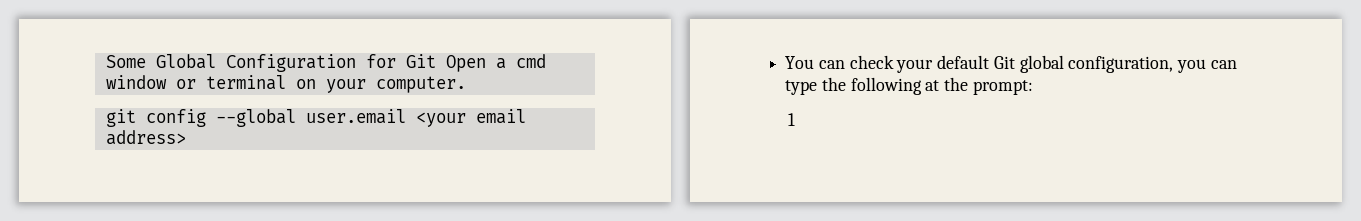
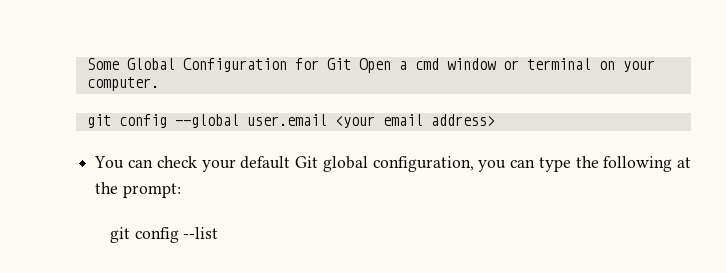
[788,113,796,126] 1 -> [110,227,219,243] git config --list

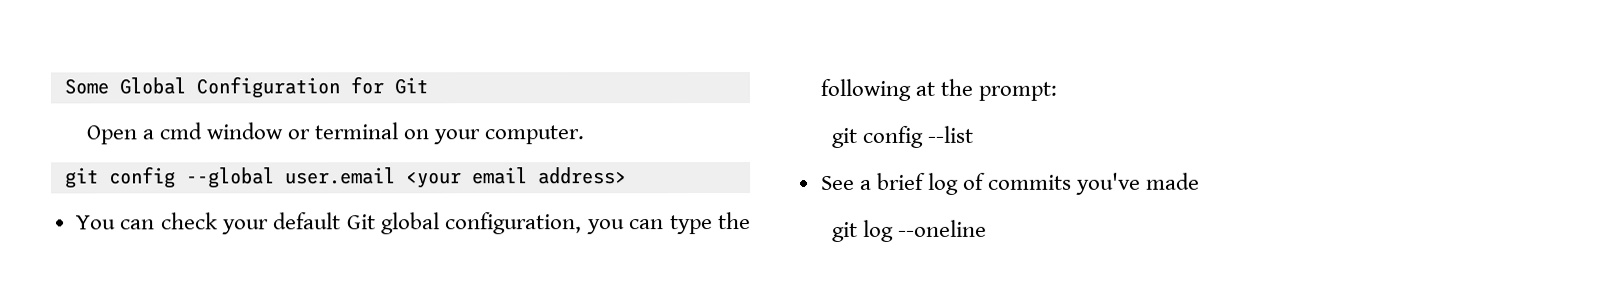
(351, 64) none -> (428, 86) //
(219, 233) none -> [820,172,1201,195] [831,219,987,242] // See a brief log of commits you've made // git log --oneline

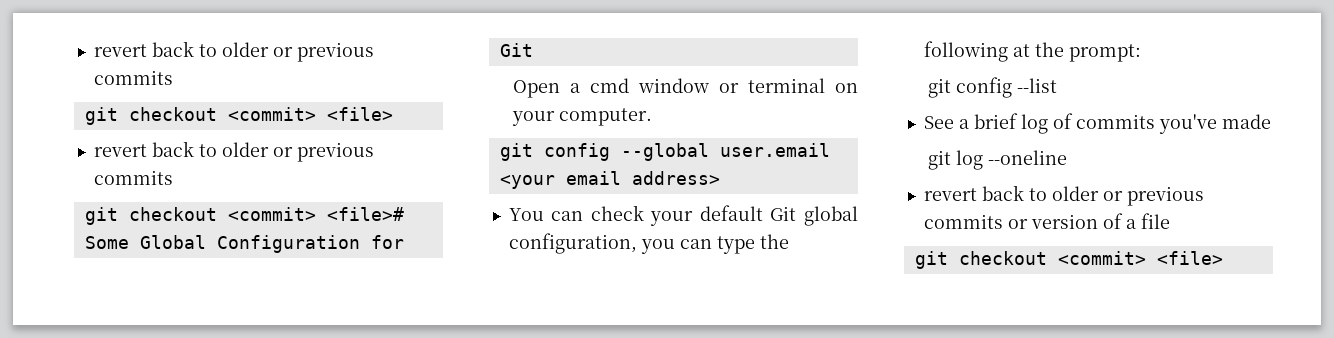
(63, 86) none -> [93,41,374,62] [93,70,173,85] [84,107,393,125] [93,141,374,162] [93,170,173,185] [84,207,404,225] revert back to older or previous commits // git checkout <commit> <file> // revert back to older or previous commits // git checkout <commit> <file>#
(987, 228) none -> [923,185,1204,206] [923,213,1170,229] [914,251,1223,269] // revert back to older or previous commits or version of a file // git checkout <commit> <file>

